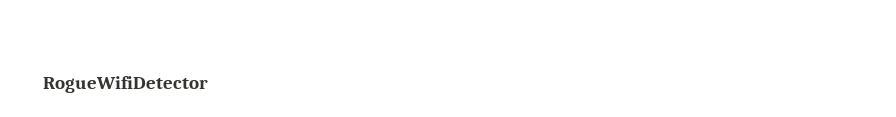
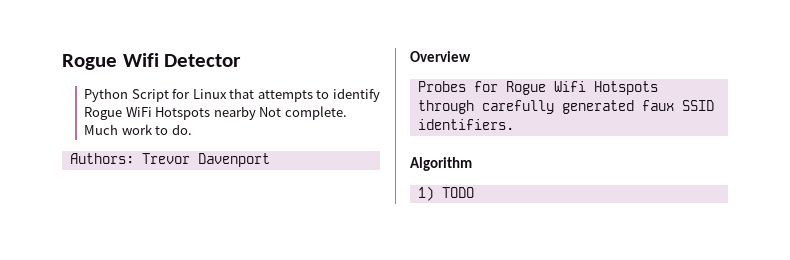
[43,76,208,93] RogueWifiDetector -> [62,53,242,70] [84,88,380,102] [84,106,347,120] [84,124,192,135] [69,153,270,167] [410,51,471,62] [417,81,658,95] [417,100,714,114] [417,119,514,130] [410,157,472,171] [417,186,474,201] Rogue Wifi Detector // Python Script for Linux that attempts to identify Rogue WiFi Hotspots nearby Not complete. Much work to do. // Authors: Trevor Davenport // Overview // Probes for Rogue Wifi Hotspots through carefully generated faux SSID identifiers. // Algorithm // 1) TODO

